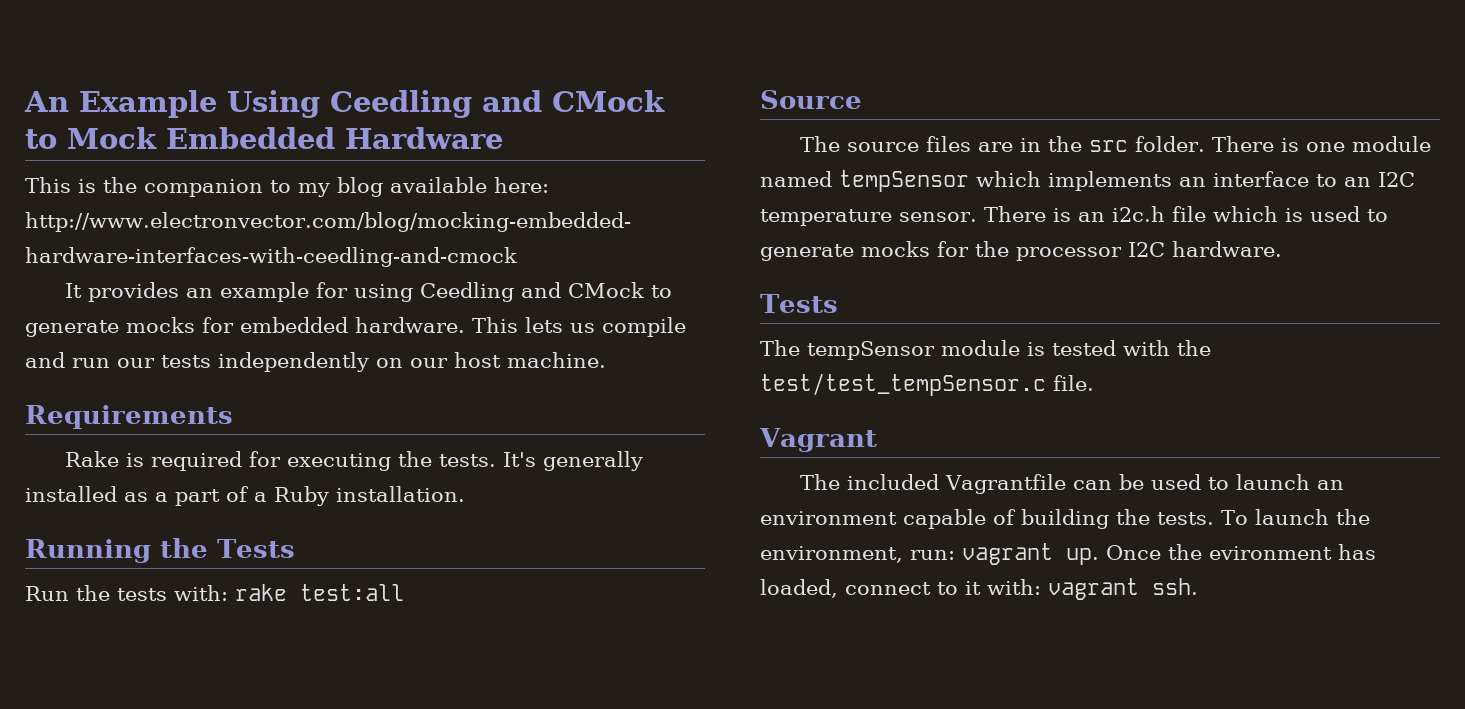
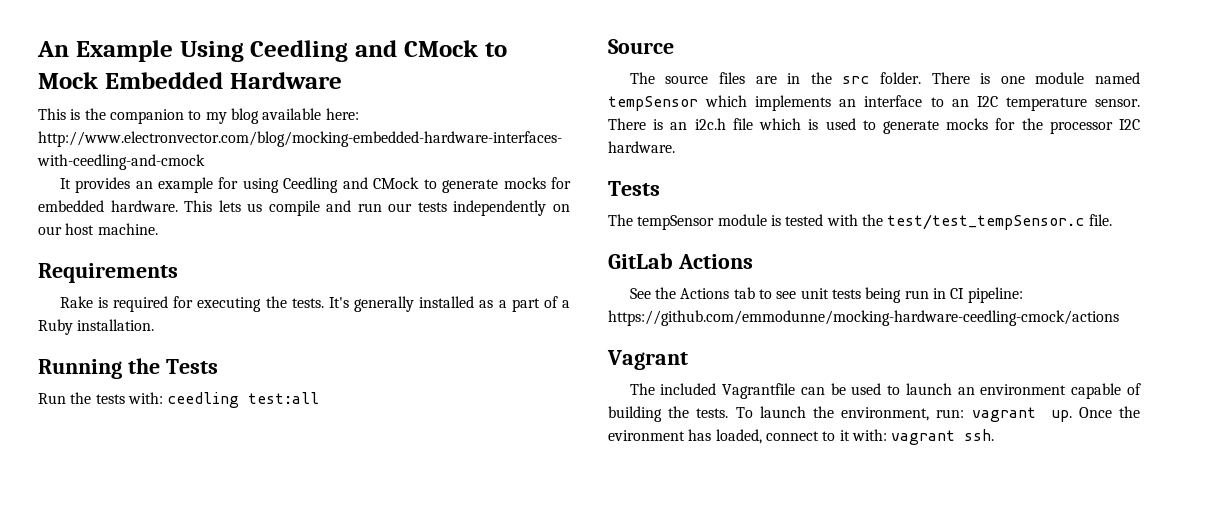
[235,584,287,601] rake -> [167,392,240,408] ceedling
(1094, 383) none -> [608,253,753,269] [629,287,1023,303] [608,310,1119,326] // GitLab Actions // See the Actions tab to see unit tests being run in CI pipeline: https://github.com/emmodunne/mocking-hardware-ceedling-cmock/actions

